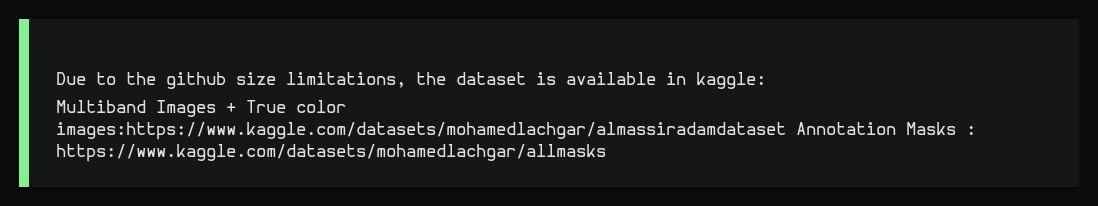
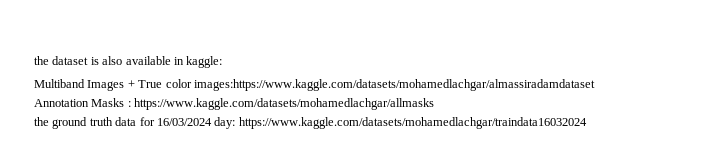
[56,72,406,89] Due to the github size limitations, -> (34, 60) none
(556, 78) none -> [102,56,123,65] also
(786, 131) none -> (595, 85) //
(606, 153) none -> [34,117,587,129] // the ground truth data for 16/03/2024 day: https://www.kaggle.com/datasets/mohamedlachgar/traindata16032024

